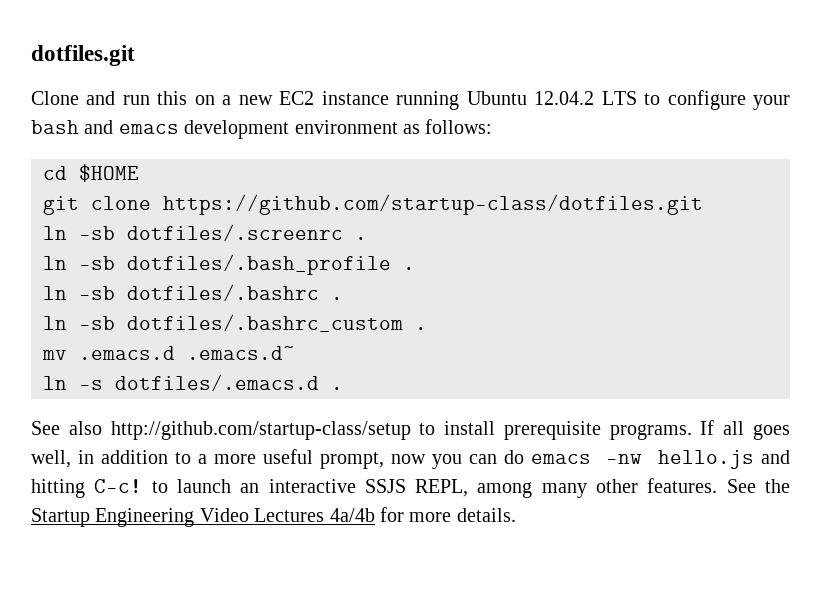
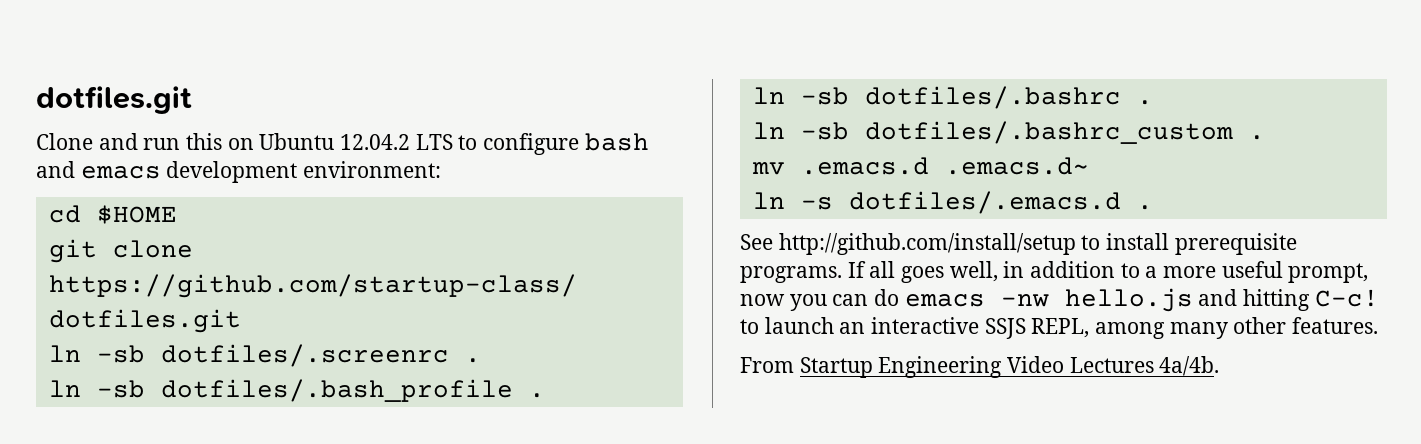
[222,91,460,110] a new EC2 instance running -> (254, 144) none
[753,95,790,110] your -> (580, 144) none
[294,119,493,134] environment as follows: -> [303,161,442,178] environment:
[68,421,411,440] also http://github.com/startup-class/setup -> [778,233,1076,255] http://github.com/install/setup
[726,479,790,493] See the -> [740,357,794,373] // From
[329,507,516,522] 4a/4b for more details. -> [1159,356,1220,376] 4a/4b.

